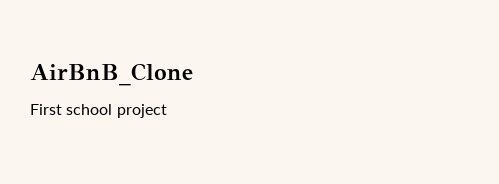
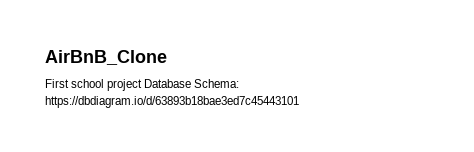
(167, 111) none -> [144,79,240,88] [45,96,299,108] Database Schema: https://dbdiagram.io/d/63893b18bae3ed7c45443101

